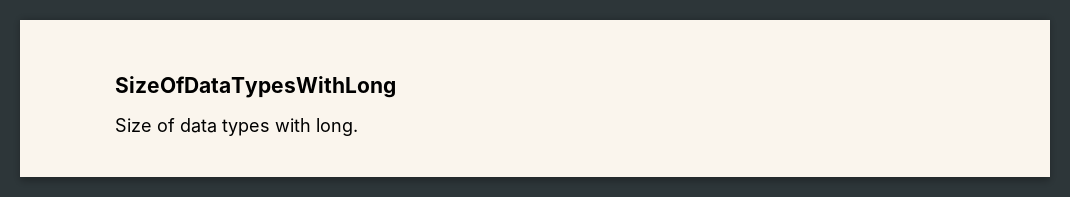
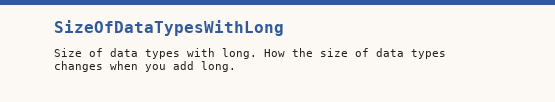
(358, 127) none -> [264,48,446,59] [54,61,236,72] How the size of data types changes when you add long.

